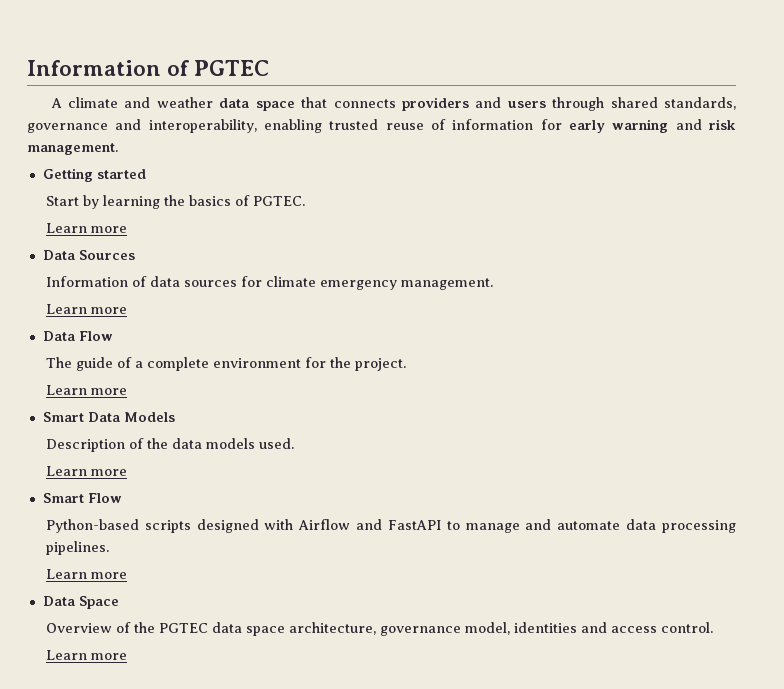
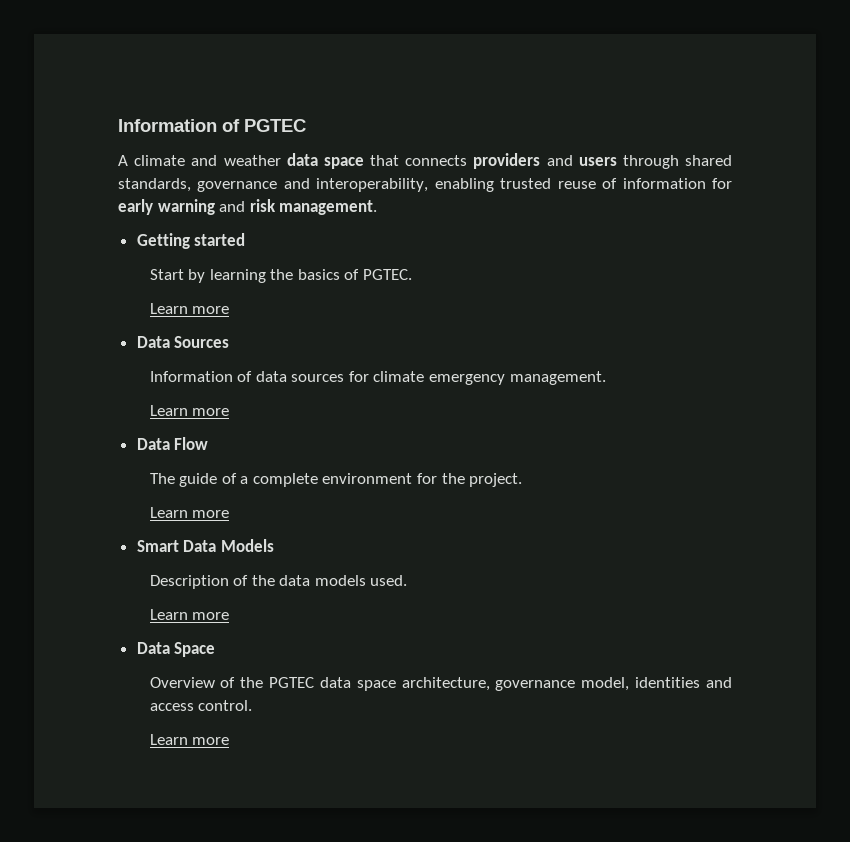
[42,493,122,503] [45,519,737,533] [45,541,109,555] [45,569,127,579] // Smart Flow // Python-based scripts designed with Airflow and FastAPI to manage and automate data processing pipelines. // Learn more -> (230, 616) none

